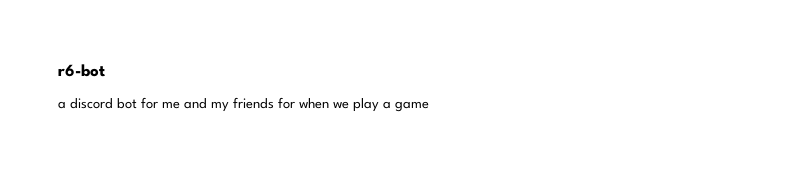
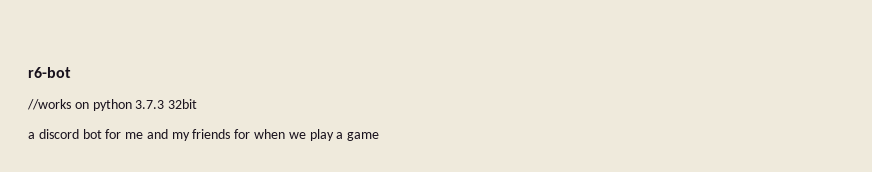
(105, 70) none -> [27,99,198,111] // //works on python 3.7.3 32bit

